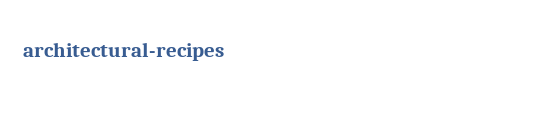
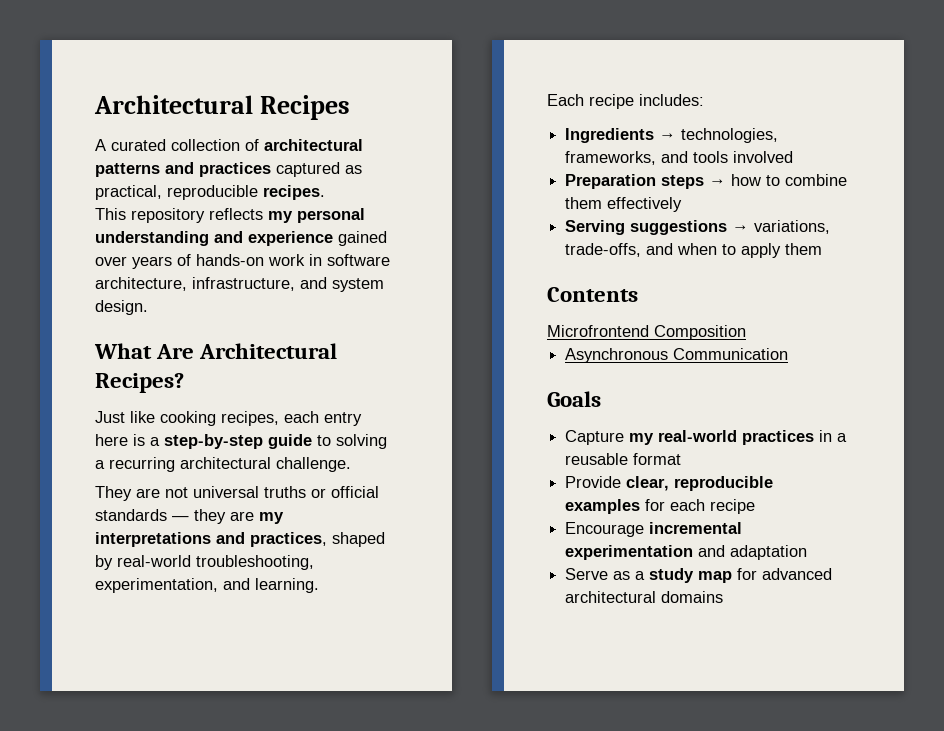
[23,42,224,61] architectural-recipes -> [94,95,351,120] [95,139,363,151] [95,162,362,177] [95,185,325,200] [95,208,365,223] [95,231,387,246] [95,254,390,269] [95,277,384,292] [95,300,148,315] [94,343,338,359] [95,373,184,393] [95,411,362,426] [95,434,387,449] [95,457,351,472] [95,486,379,501] [95,509,284,524] [95,532,385,547] [95,555,314,570] [95,578,319,593] [547,94,704,109] [565,128,779,143] [565,151,794,165] [565,174,848,189] [565,197,683,212] [565,220,831,235] [565,243,823,258] [547,287,638,302] [547,325,746,340] [565,348,789,363] [547,391,601,407] [565,430,848,445] [565,453,682,465] [565,476,774,491] [565,499,756,514] [565,522,743,537] [565,545,808,560] [565,568,833,583] [565,591,724,603] Architectural Recipes // A curated collection of architectural patterns and practices captured as practical, reproducible recipes. // This repository reflects my personal understanding and experience gained over years of hands-on work in software architecture, infrastructure, and system design. // What Are Architectural Recipes? // Just like cooking recipes, each entry here is a step-by-step guide to solving a recurring architectural challenge. // They are not universal truths or official standards — they are my interpretations and practices, shaped by real-world troubleshooting, experimentation, and learning. // Each recipe includes: // Ingredients → technologies, frameworks, and tools involved // Preparation steps → how to combine them effectively // Serving suggestions → variations, trade-offs, and when to apply them // Contents // Microfrontend Composition // Asynchronous Communication // Goals // Capture my real-world practices in a reusable format // Provide clear, reproducible examples for each recipe // Encourage incremental experimentation and adaptation // Serve as a study map for advanced architectural domains

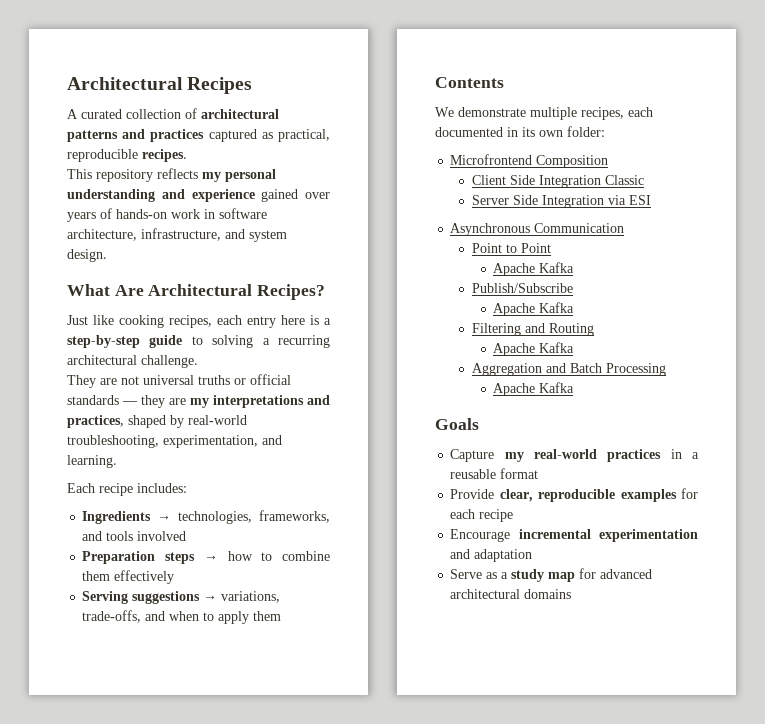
[547,325,746,340] [565,348,789,363] Microfrontend Composition // Asynchronous Communication -> [435,107,653,120] [435,126,605,137] [450,154,609,168] [471,175,644,188] [471,195,651,208] [450,223,625,236] [471,243,551,253] [493,262,575,276] [471,283,573,293] [493,302,575,316] [471,323,594,336] [493,342,575,356] [471,363,666,376] [493,382,575,396] We demonstrate multiple recipes, each documented in its own folder: // Microfrontend Composition // Client Side Integration Classic // Server Side Integration via ESI // Asynchronous Communication // Point to Point // Apache Kafka // Publish/Subscribe // Apache Kafka // Filtering and Routing // Apache Kafka // Aggregation and Batch Processing // Apache Kafka

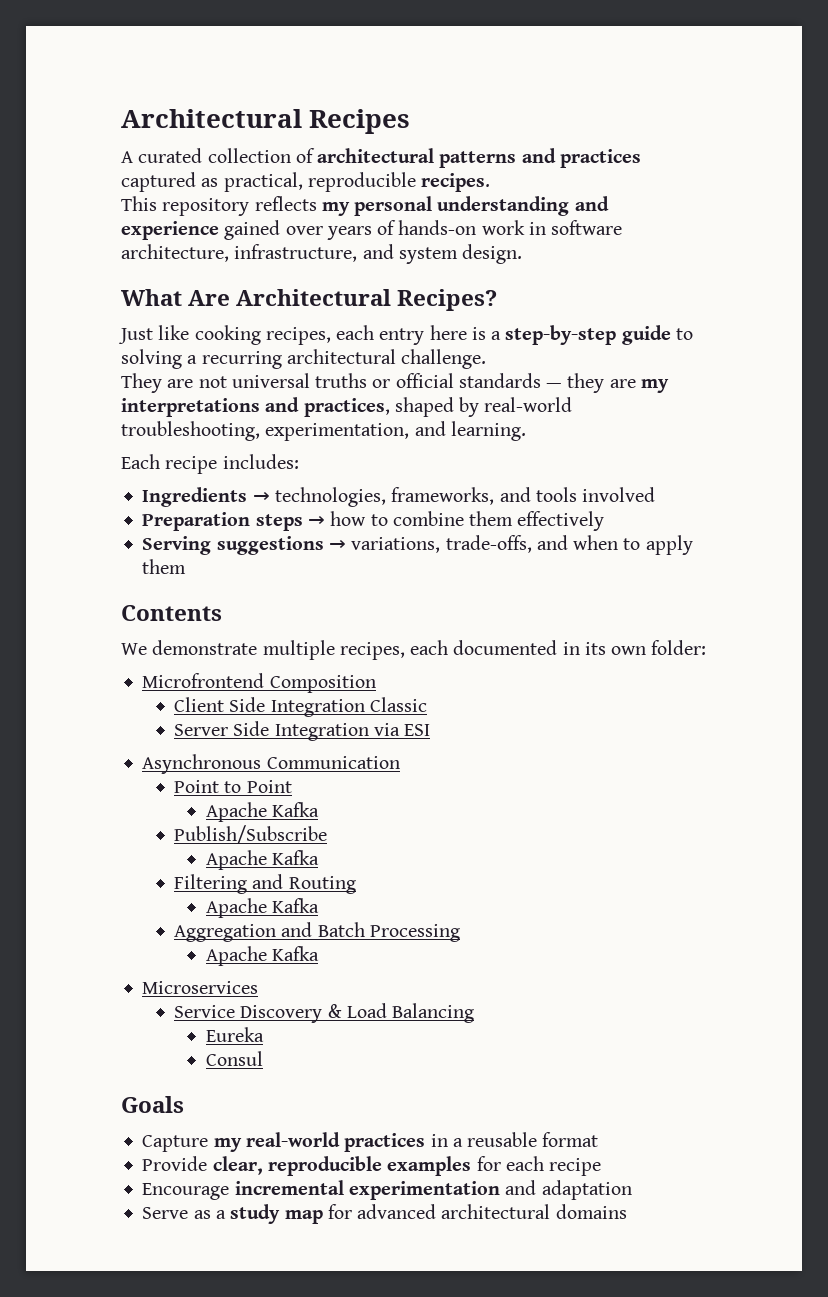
(575, 387) none -> [142,981,259,994] [174,1003,475,1023] [205,1027,264,1042] [205,1051,263,1066] // Microservices // Service Discovery & Load Balancing // Eureka // Consul

